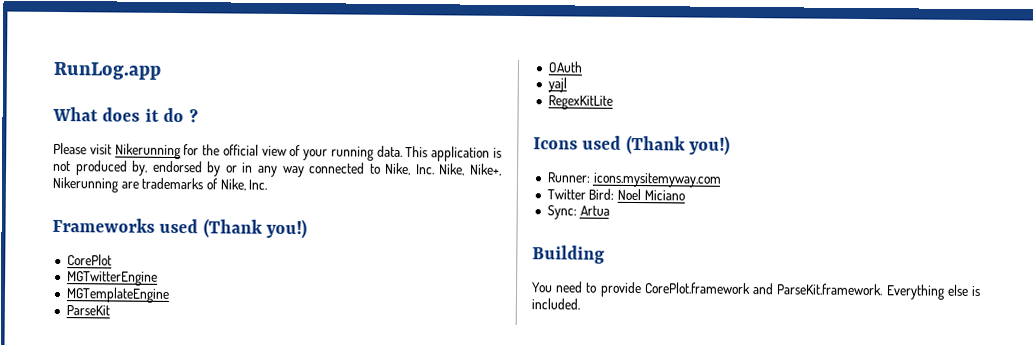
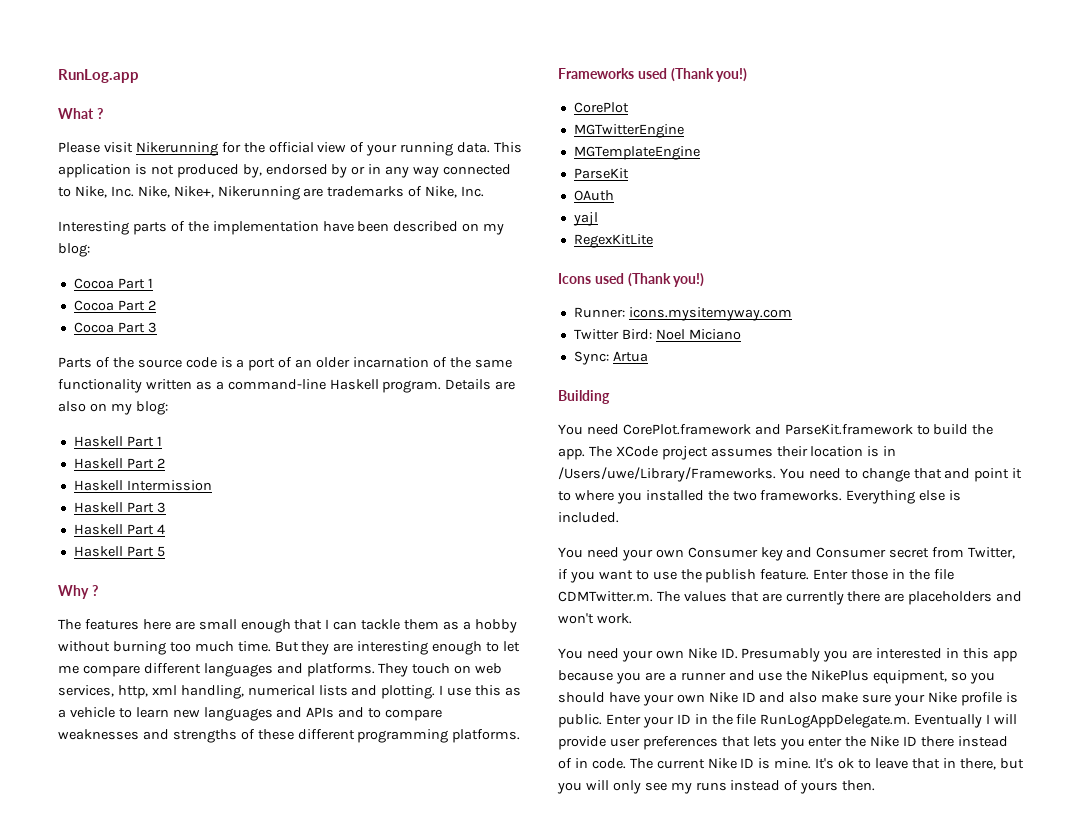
[102,107,185,123] does it do -> (94, 113) none
(268, 184) none -> [58,221,505,235] [58,243,90,257] [73,278,153,289] [73,300,156,311] [73,322,157,333] [58,357,512,371] [58,379,516,393] [58,401,168,415] [73,436,162,447] [73,458,165,469] [73,480,212,491] [73,502,166,513] [73,524,165,535] [73,546,165,557] [58,585,98,599] [58,619,517,633] [58,641,521,655] [58,663,503,677] [58,685,522,699] [58,707,443,721] [58,729,521,743] // Interesting parts of the implementation have been described on my blog: // Cocoa Part 1 // Cocoa Part 2 // Cocoa Part 3 // Parts of the source code is a port of an older incarnation of the same functionality written as a command-line Haskell program. Details are also on my blog: // Haskell Part 1 // Haskell Part 2 // Haskell Intermission // Haskell Part 3 // Haskell Part 4 // Haskell Part 5 // Why ? // The features here are small enough that I can tackle them as a hobby without burning too much time. But they are interesting enough to let me compare different languages and platforms. They touch on web services, http, xml handling, numerical lists and plotting. I use this as a vehicle to learn new languages and APIs and to compare weaknesses and strengths of these different programming platforms.
[585,281,981,300] [531,298,580,310] to provide CorePlot.framework and ParseKit.framework. Everything else is included. -> [622,424,994,435] [558,446,897,460] [558,467,1023,482] [558,490,962,504] [558,512,619,523] [558,547,1016,561] [558,569,954,583] [558,591,1023,605] [558,613,632,624] [558,648,1017,662] [558,670,996,684] [558,692,1018,706] [558,714,1018,728] [558,736,1009,750] [558,758,1024,770] [557,780,876,794] CorePlot.framework and ParseKit.framework to build the app. The XCode project assumes their location is in /Users/uwe/Library/Frameworks. You need to change that and point it to where you installed the two frameworks. Everything else is included. // You need your own Consumer key and Consumer secret from Twitter, if you want to use the publish feature. Enter those in the file CDMTwitter.m. The values that are currently there are placeholders and won't work. // You need your own Nike ID. Presumably you are interested in this app because you are a runner and use the NikePlus equipment, so you should have your own Nike ID and also make sure your Nike profile is public. Enter your ID in the file RunLogAppDelegate.m. Eventually I will provide user preferences that lets you enter the Nike ID there instead of in code. The current Nike ID is mine. It's ok to leave that in there, but you will only see my runs instead of yours then.

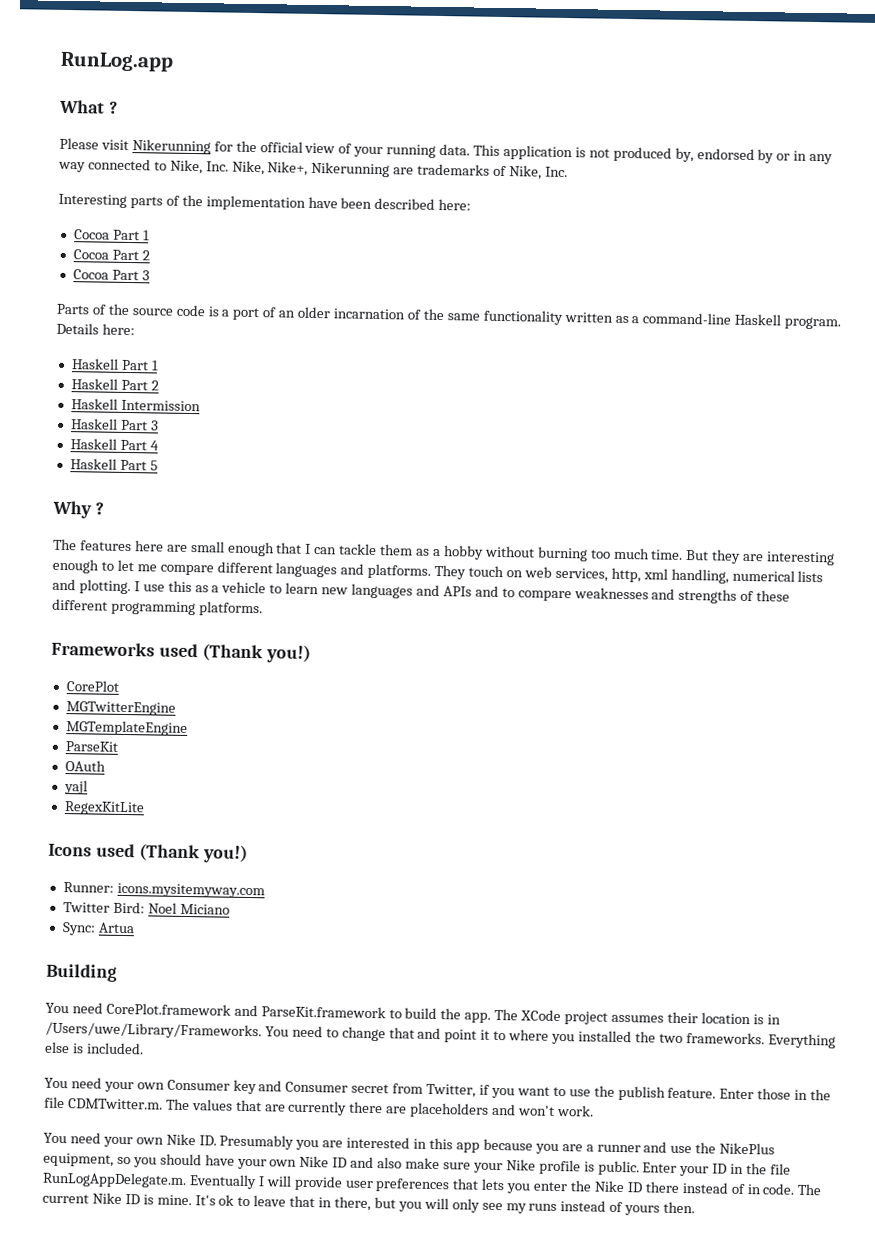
[462,223,505,235] [58,243,90,257] on my blog: -> [438,198,472,211] here:
[495,381,516,390] [58,401,168,415] are also on my blog: -> [101,323,135,336] here:

